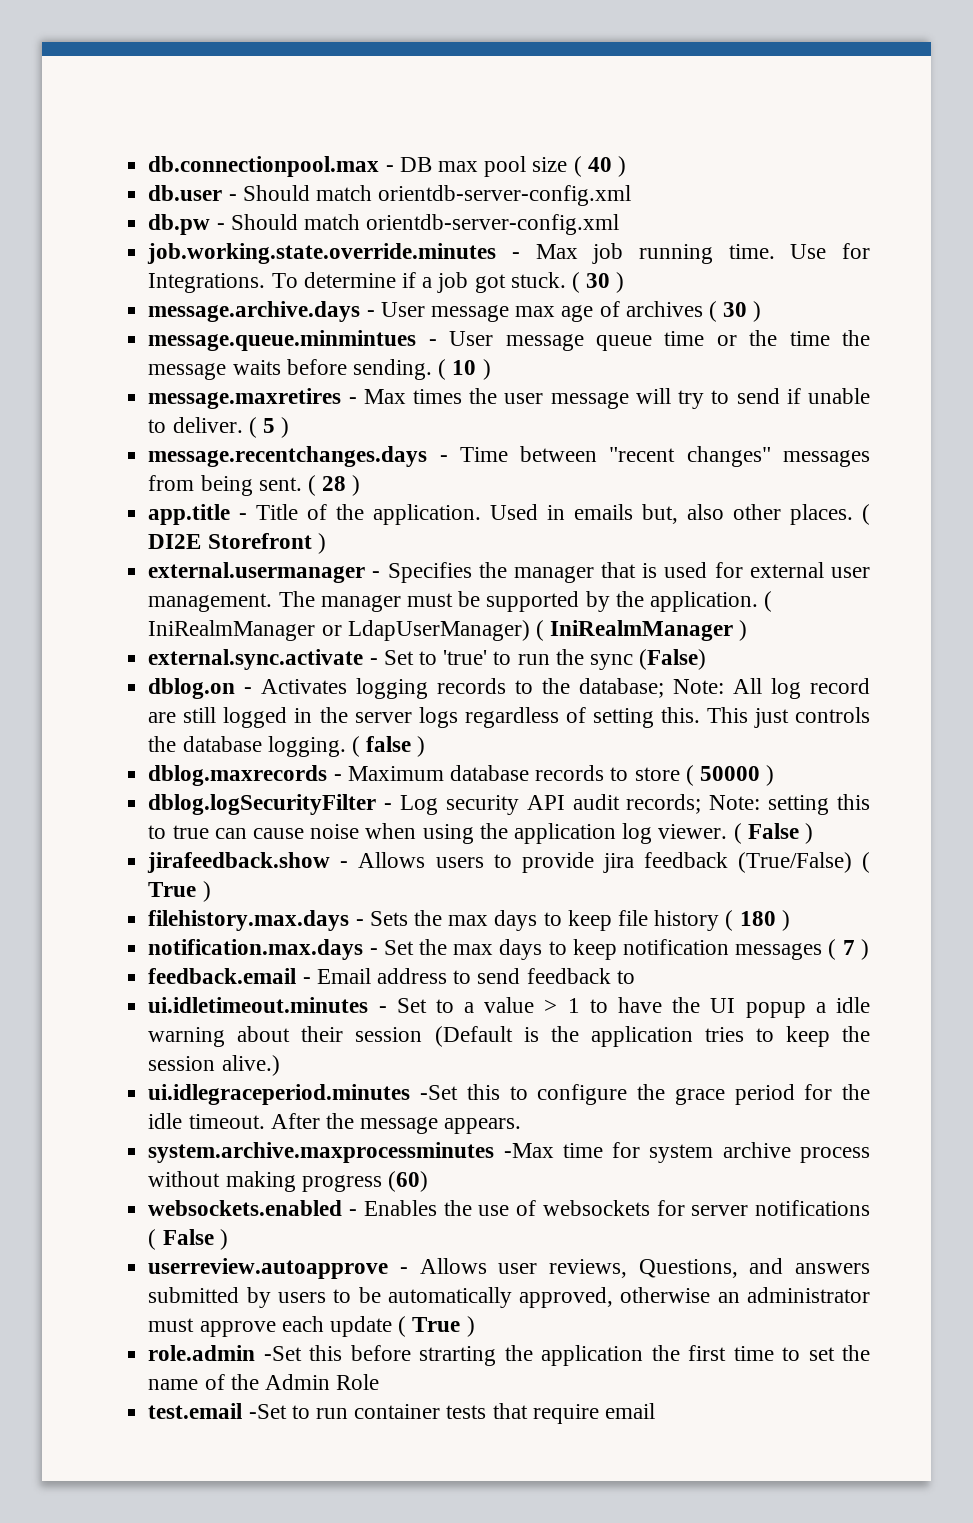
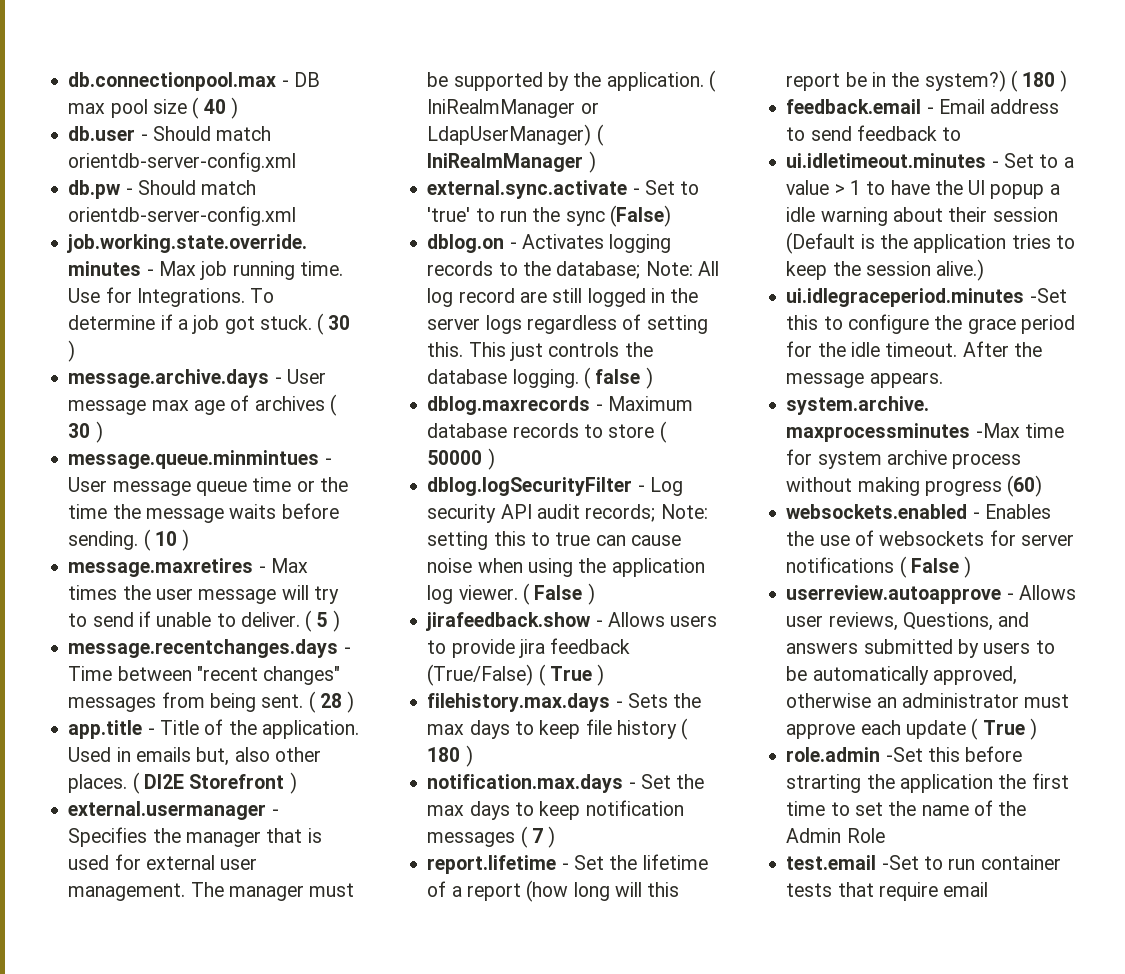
(869, 949) none -> [427,854,708,874] [427,880,680,902] [786,70,1068,92] // report.lifetime - Set the lifetime of a report (how long will this report be in the system?) ( 180 )

